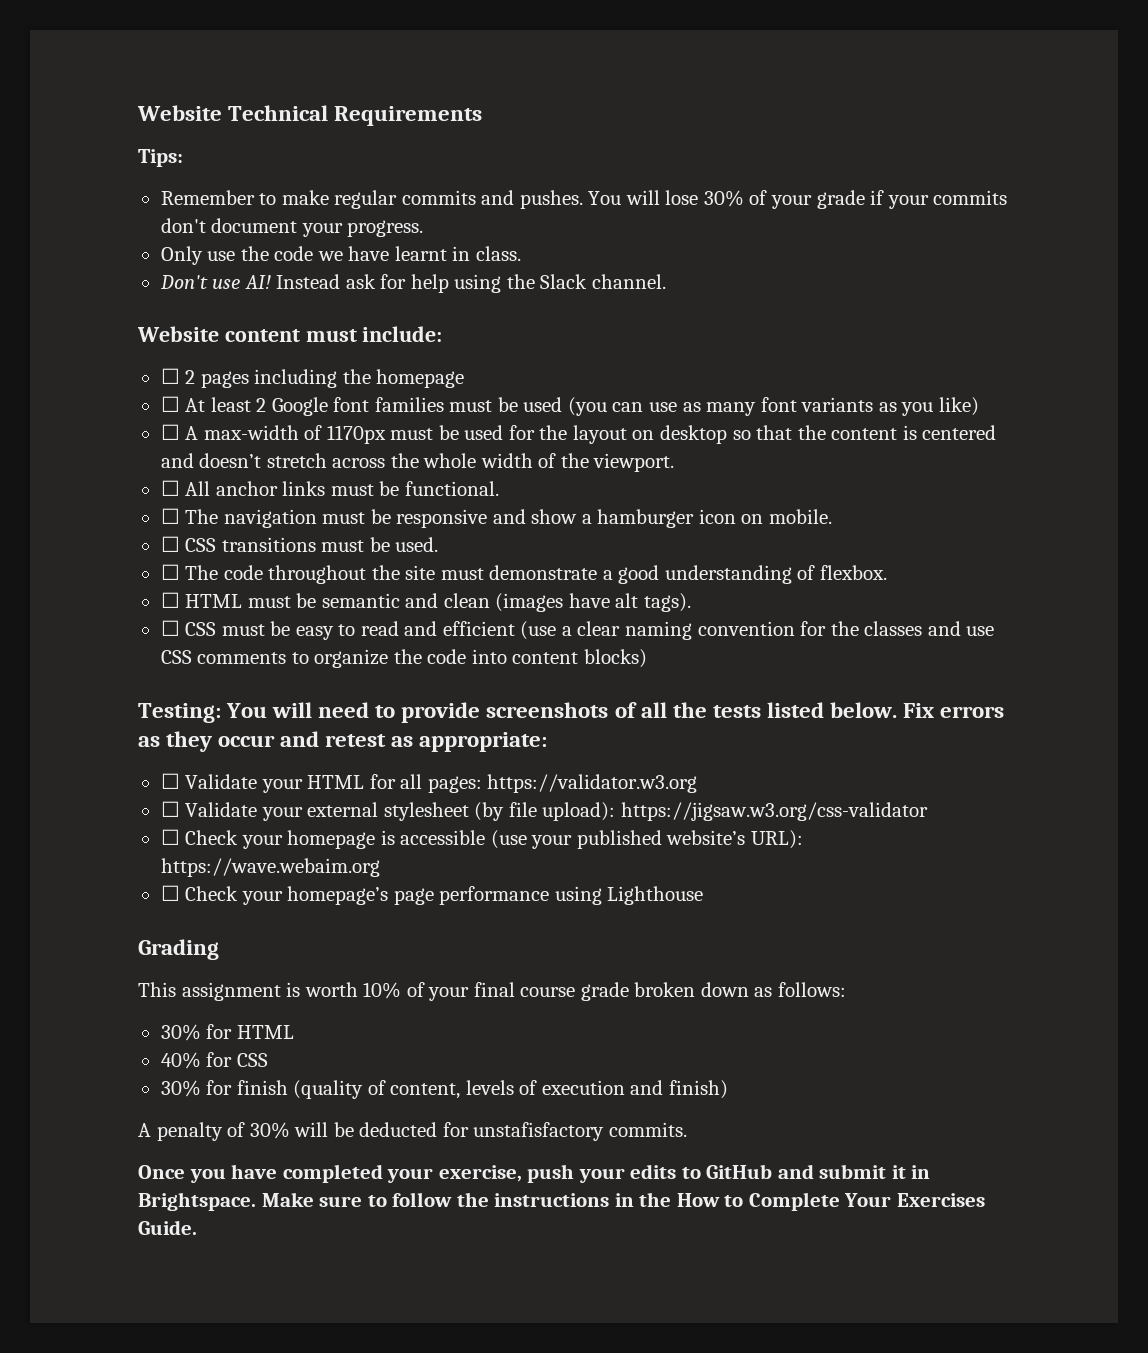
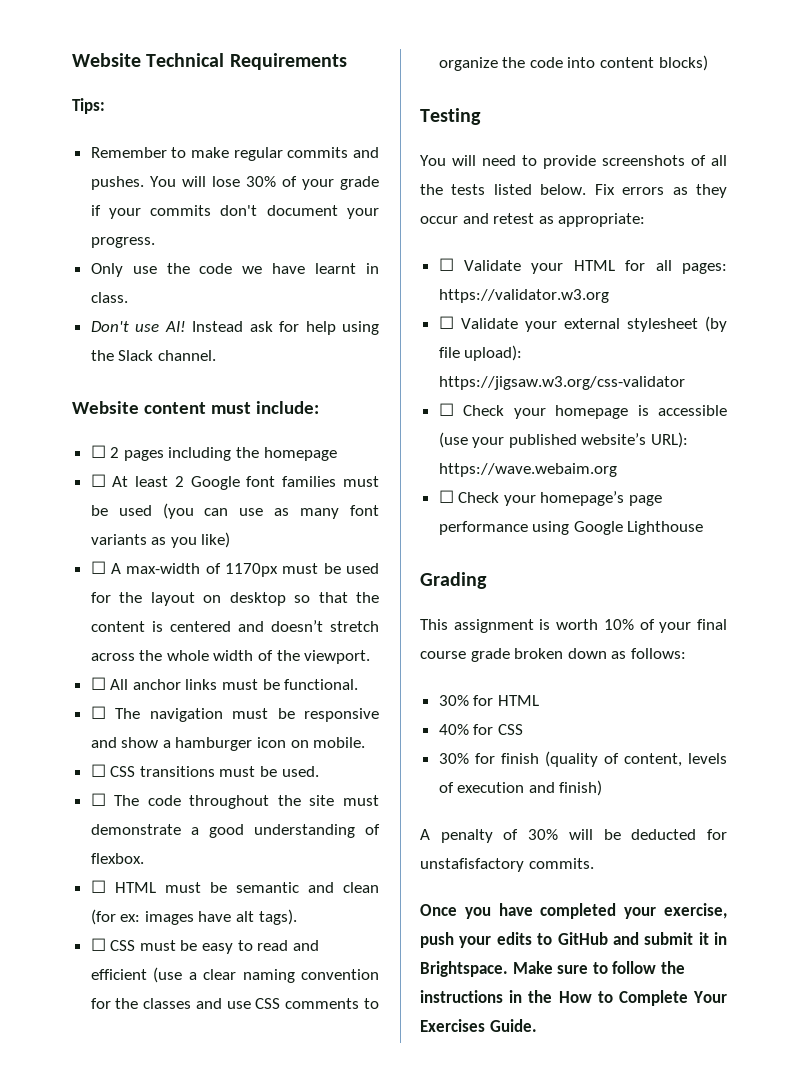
[495,593,564,612] (images -> [90,909,194,925] (for ex: images
[138,703,221,723] Testing: -> [420,108,481,125] Testing //
(602, 895) none -> [573,521,623,535] Google

